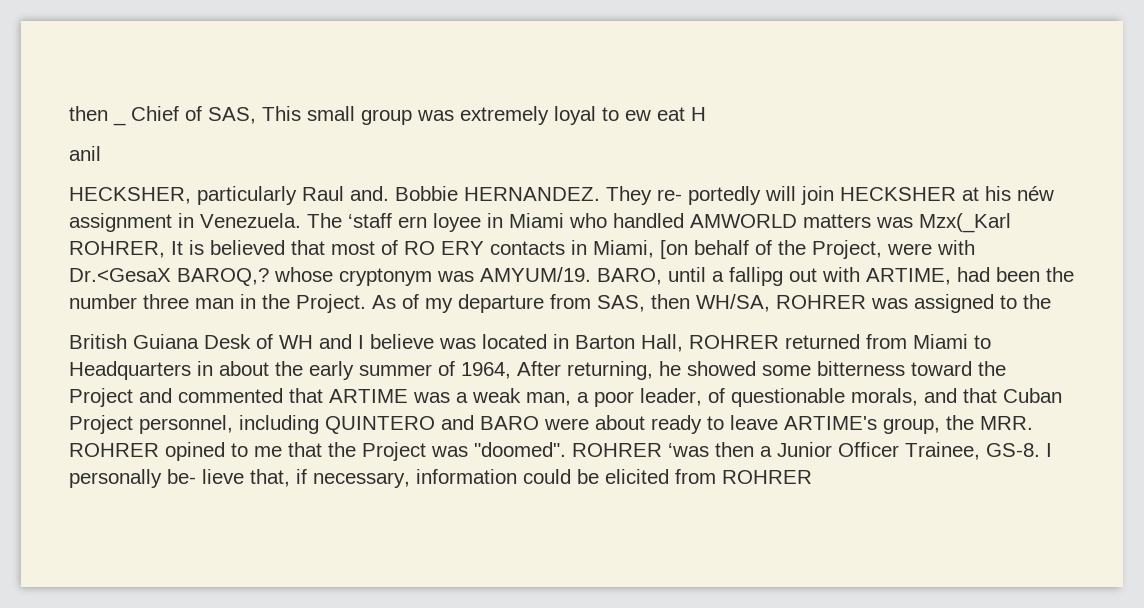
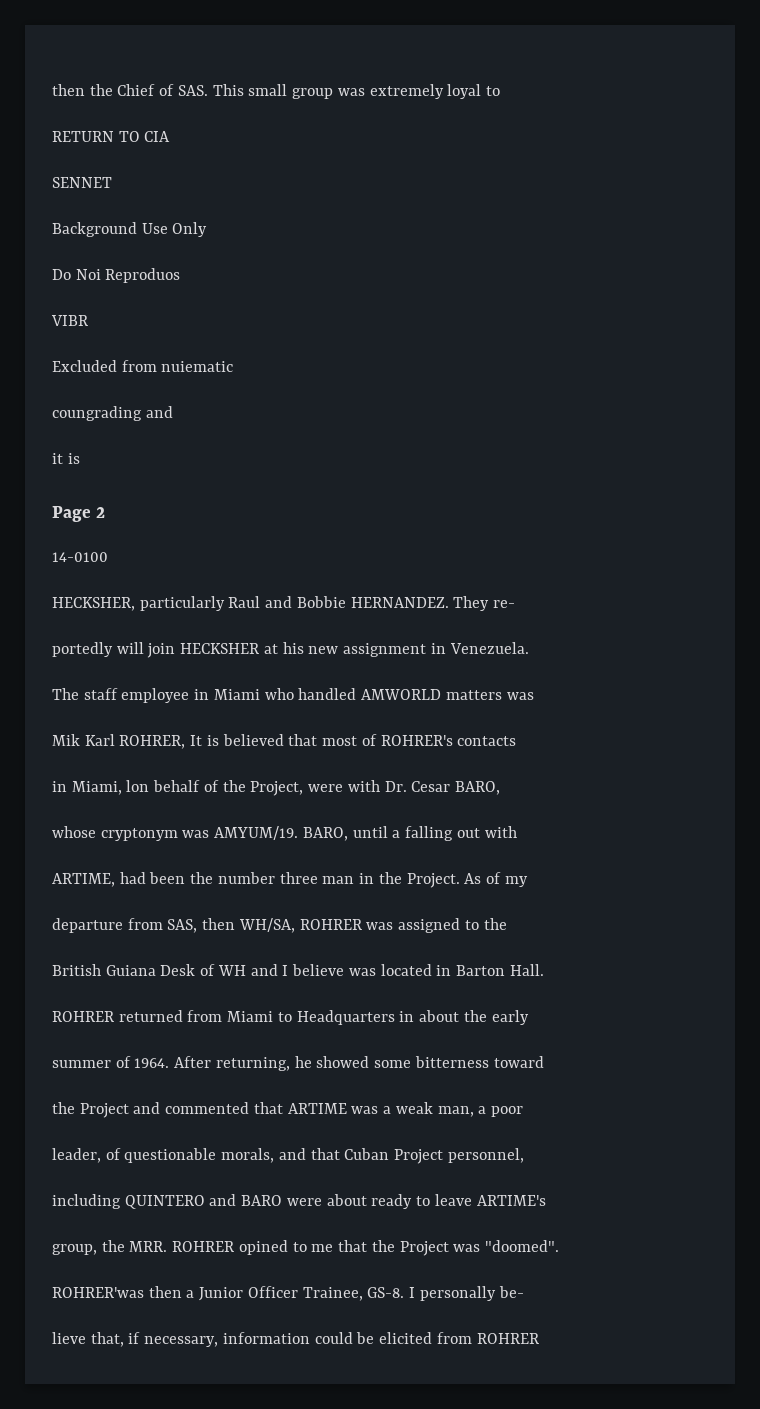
[69,106,108,121] [113,121,126,126] then _ -> [52,84,113,96] then the
[208,107,256,124] SAS, -> [177,85,208,96] SAS.
[625,107,706,121] [69,146,101,161] ew eat H // anil -> [52,131,171,142] [52,177,112,188] [52,222,208,237] [52,268,181,283] [51,315,88,326] [52,360,234,372] [52,406,173,421] [52,453,80,464] [52,506,106,522] [52,552,108,562] // RETURN TO CIA // SENNET // Background Use Only // Do Noi Reproduos // VIBR // Excluded from nuiematic // coungrading and // it is // Page 2 // 14-0100
[350,186,389,201] and. -> [265,596,293,608] and
(682, 195) none -> (516, 604) //
[1017,186,1054,201] néw -> [308,646,339,654] new
[307,213,481,232] The ‘staff ern loyee -> [52,688,190,703] // The staff employee
[919,213,1011,233] Mzx(_Karl -> [52,734,115,746] // Mik Karl
[404,241,484,255] RO ERY -> [380,735,453,746] ROHRER's
(565, 248) none -> (517, 741) //
[660,240,688,259] [on -> [126,780,150,792] lon
[69,268,269,286] Dr.<GesaX BAROQ,? -> [384,781,500,795] Dr. Cesar BARO, //
[729,267,783,286] fallipg -> [405,826,454,841] falling
(860, 274) none -> (517, 832) //
(453, 305) none -> (528, 881) //
[641,334,683,352] Hall, -> [509,964,544,976] Hall. //
(354, 370) none -> (529, 1017) //
[461,362,511,379] 1964, -> [134,1058,170,1068] 1964.
(972, 368) none -> (544, 1062) //
(634, 399) none -> (523, 1111) //
(233, 424) none -> (524, 1155) //
(877, 423) none -> (546, 1200) //
[572,443,709,457] ROHRER ‘was -> [52,1287,144,1298] // ROHRER'was
(196, 476) none -> (524, 1292) //

